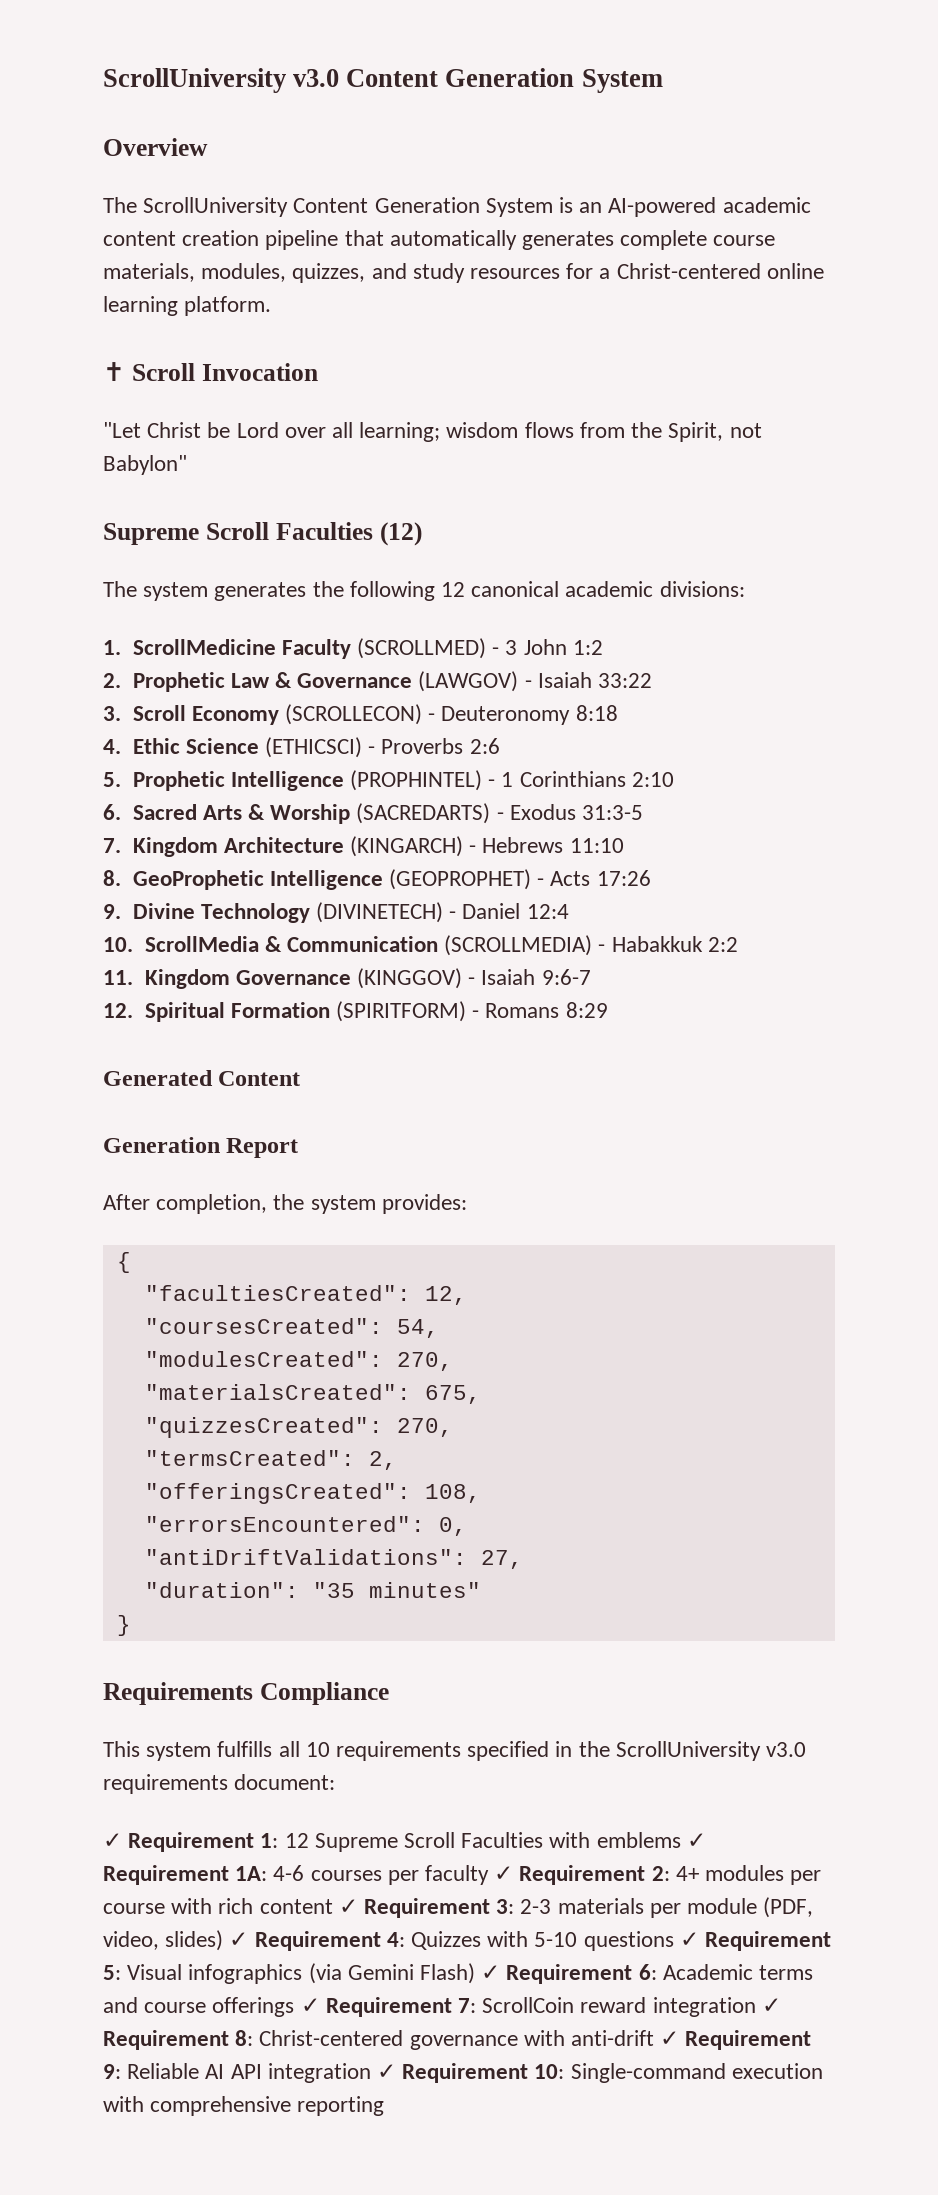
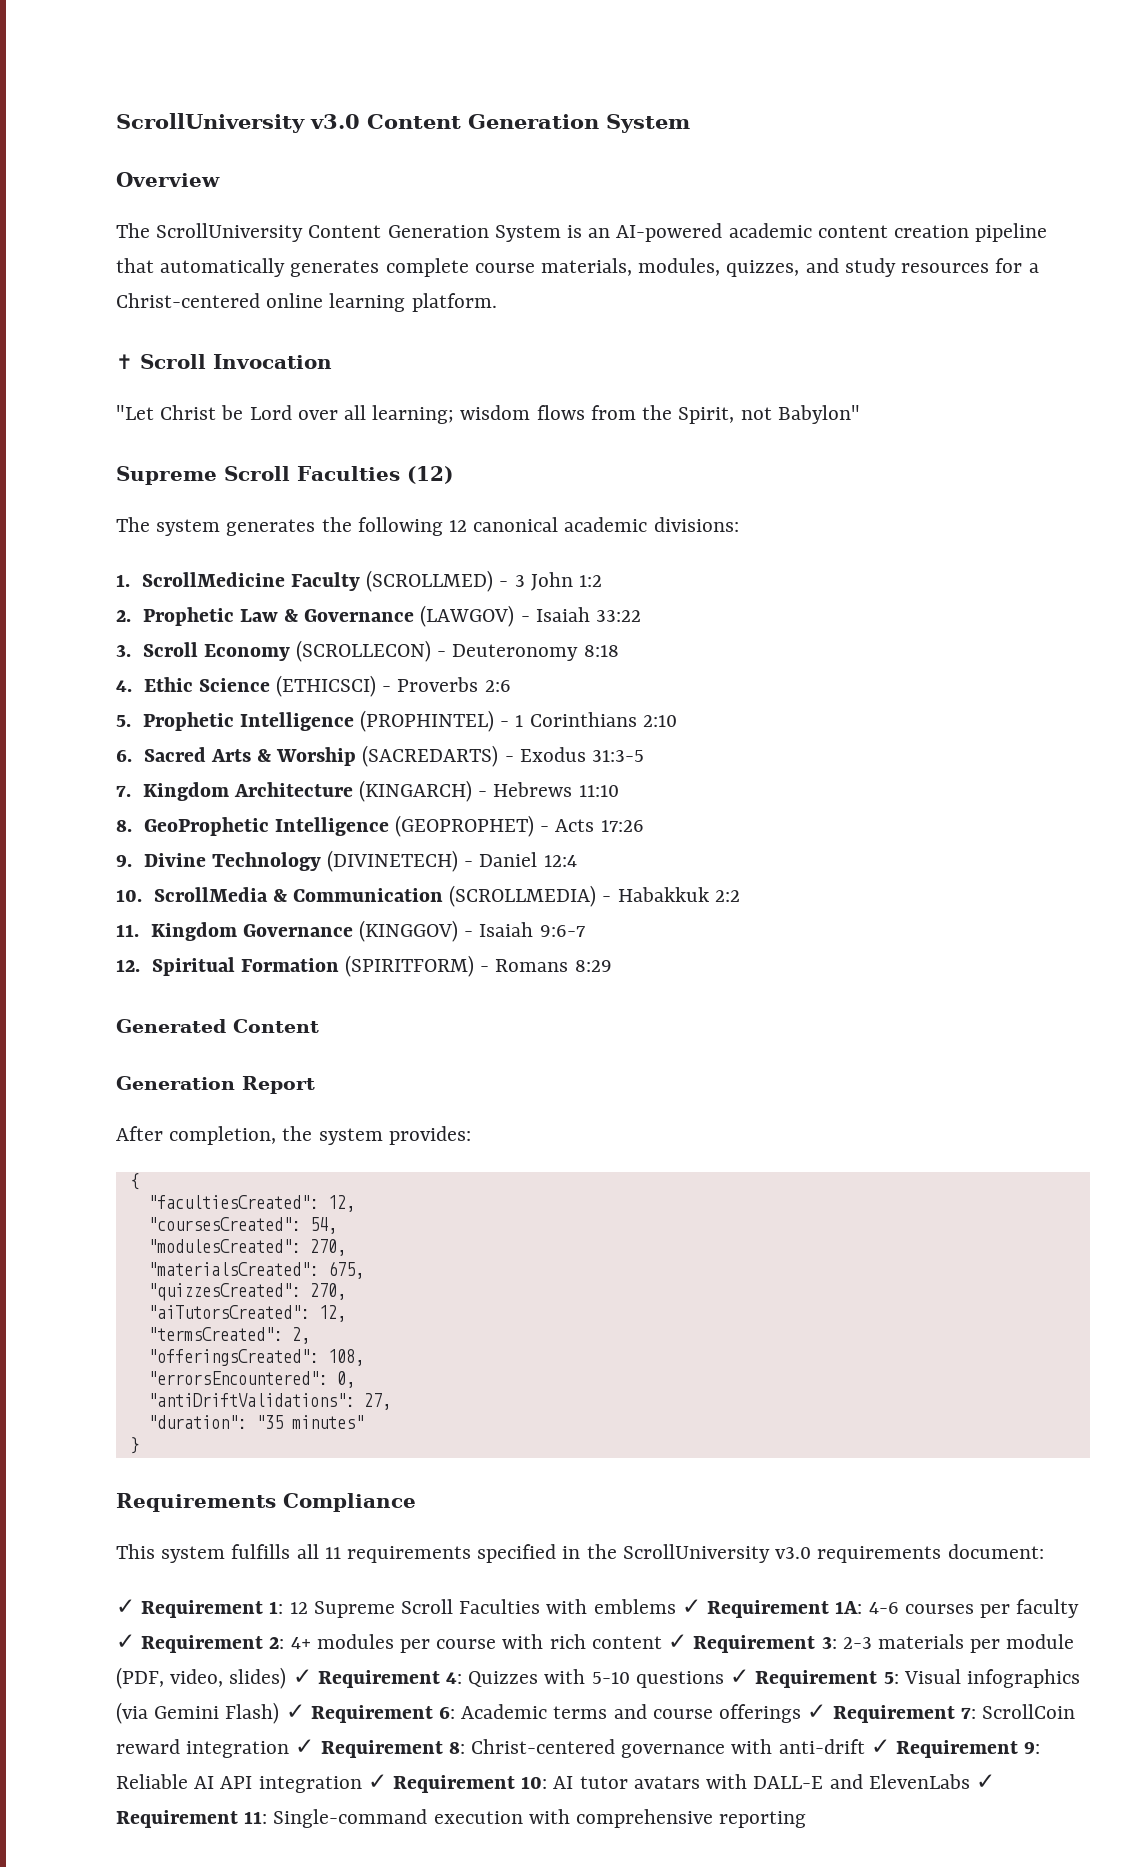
(453, 1427) none -> [147,1305,346,1322] // "aiTutorsCreated": 12,
[305,1742,330,1757] 10 -> [324,1547,341,1559] 11
(565, 2071) none -> [553,1774,995,1789] [116,1810,268,1828] AI tutor avatars with DALL-E and ElevenLabs ✓ Requirement 11:

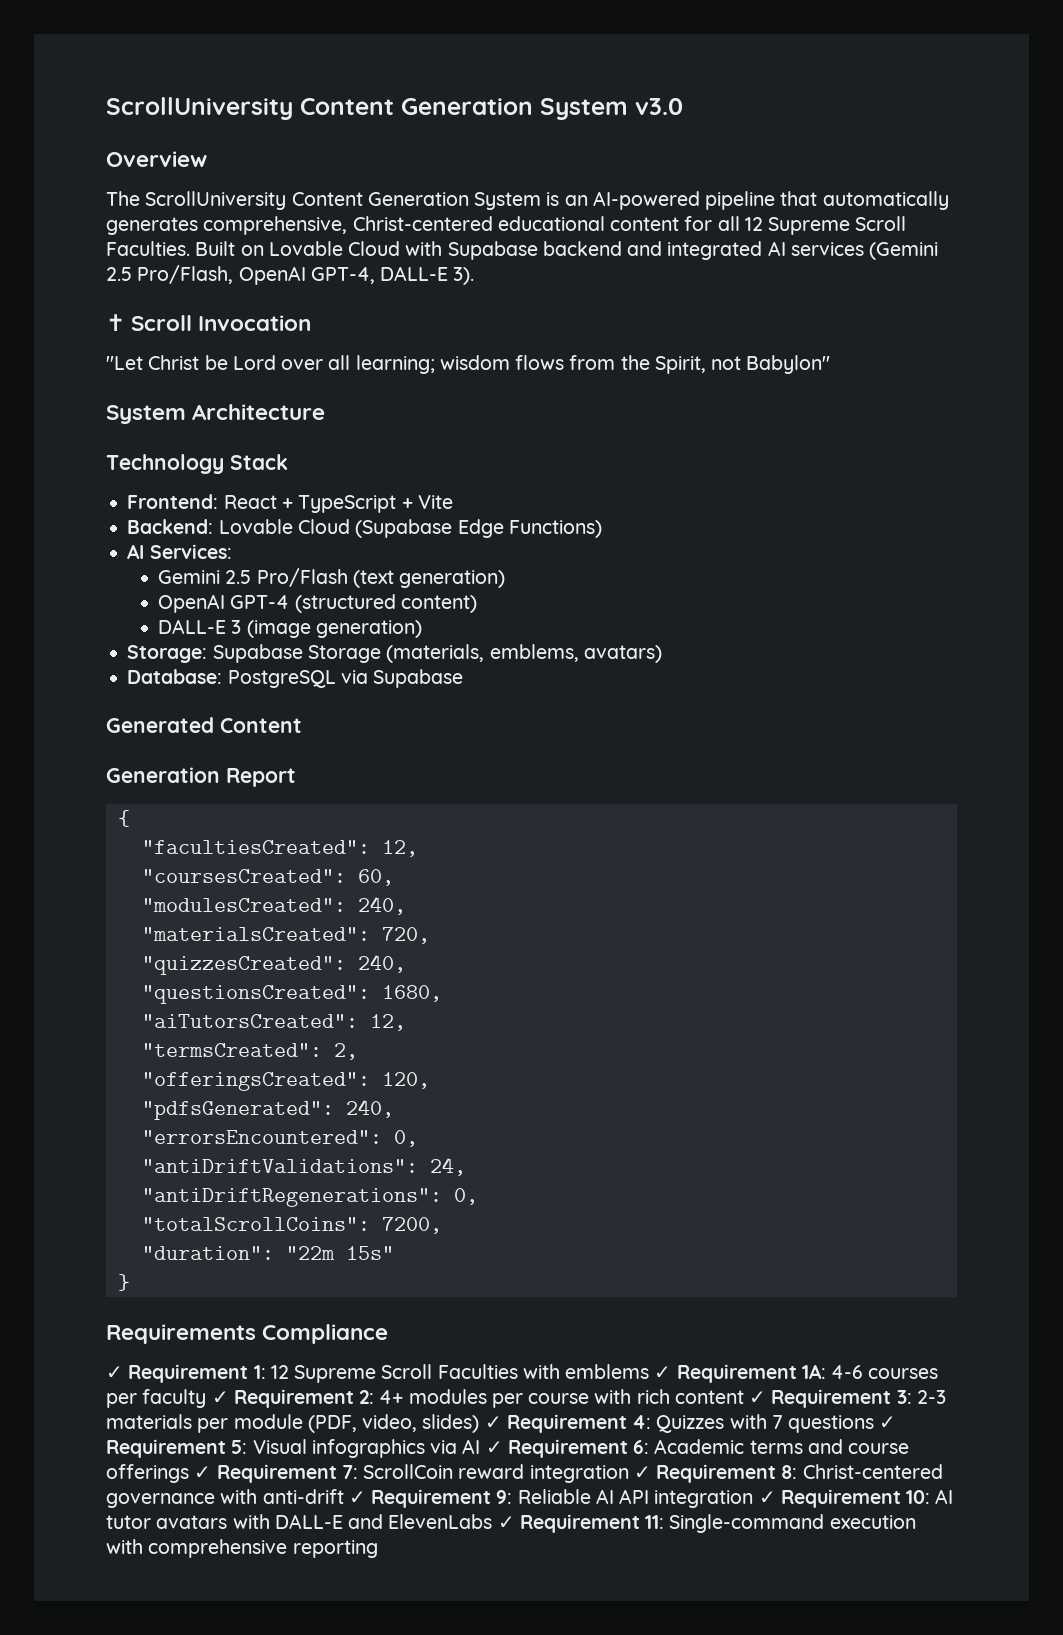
[116,113,690,133] ScrollUniversity v3.0 Content Generation System -> [106,97,683,120] ScrollUniversity Content Generation System v3.0
[728,223,970,238] academic content creation -> (700, 200) none
[385,258,1039,277] [116,293,497,312] complete course materials, modules, quizzes, and study resources for a Christ-centered online learning platform. -> [203,216,907,235] [106,241,939,260] [106,265,475,285] comprehensive, Christ-centered educational content for all 12 Supreme Scroll Faculties. Built on Lovable Cloud with Supabase backend and integrated AI services (Gemini 2.5 Pro/Flash, OpenAI GPT-4, DALL-E 3).
[116,466,453,485] [116,517,739,536] [116,570,603,592] [116,605,641,627] [116,640,619,662] [116,675,511,697] [116,710,677,732] [116,745,644,767] [116,780,619,802] [116,815,644,837] [116,850,577,872] [116,885,740,907] [116,920,585,942] [116,955,612,977] Supreme Scroll Faculties (12) // The system generates the following 12 canonical academic divisions: // 1. ScrollMedicine Faculty (SCROLLMED) - 3 John 1:2 // 2. Prophetic Law & Governance (LAWGOV) - Isaiah 33:22 // 3. Scroll Economy (SCROLLECON) - Deuteronomy 8:18 // 4. Ethic Science (ETHICSCI) - Proverbs 2:6 // 5. Prophetic Intelligence (PROPHINTEL) - 1 Corinthians 2:10 // 6. Sacred Arts & Worship (SACREDARTS) - Exodus 31:3-5 // 7. Kingdom Architecture (KINGARCH) - Hebrews 11:10 // 8. GeoProphetic Intelligence (GEOPROPHET) - Acts 17:26 // 9. Divine Technology (DIVINETECH) - Daniel 12:4 // 10. ScrollMedia & Communication (SCROLLMEDIA) - Habakkuk 2:2 // 11. Kingdom Governance (KINGGOV) - Isaiah 9:6-7 // 12. Spiritual Formation (SPIRITFORM) - Romans 8:29 -> [106,404,326,424] [106,454,288,474] [127,494,453,513] [127,519,602,538] [127,544,232,559] [158,568,506,588] [158,594,477,613] [158,619,422,638] [127,644,662,663] [127,669,464,688] System Architecture // Technology Stack // Frontend: React + TypeScript + Vite // Backend: Lovable Cloud (Supabase Edge Functions) // AI Services: // Gemini 2.5 Pro/Flash (text generation) // OpenAI GPT-4 (structured content) // DALL-E 3 (image generation) // Storage: Supabase Storage (materials, emblems, avatars) // Database: PostgreSQL via Supabase
[116,1126,471,1145] // After completion, the system provides: -> (296, 777) none
[309,1217,337,1234] 54, -> [357,869,394,886] 60,
[309,1239,346,1256] 270, -> [357,896,406,915] 240,
[327,1261,364,1279] 675, -> [381,927,430,944] 720,
[309,1283,346,1300] 270, -> [357,954,406,973] [141,985,442,1004] 240, // "questionsCreated": 1680,
[327,1349,364,1366] 108, -> [381,1072,430,1089] [141,1099,394,1120] 120, // "pdfsGenerated": 240,
[363,1393,391,1410] 27, -> [429,1157,466,1176] [141,1188,478,1207] [141,1217,442,1234] 24, // "antiDriftRegenerations": 0, // "totalScrollCoins": 7200,
[255,1415,364,1429] "35 minutes" -> [285,1246,394,1260] "22m 15s"
[116,1544,1044,1563] // This system fulfills all 11 requirements specified in the ScrollUniversity v3.0 requirements document: -> (389, 1334) none
[591,1672,630,1684] 5-10 -> [771,1415,783,1429] 7
[116,1702,280,1724] (via Gemini Flash) -> [430,1439,481,1454] via AI

